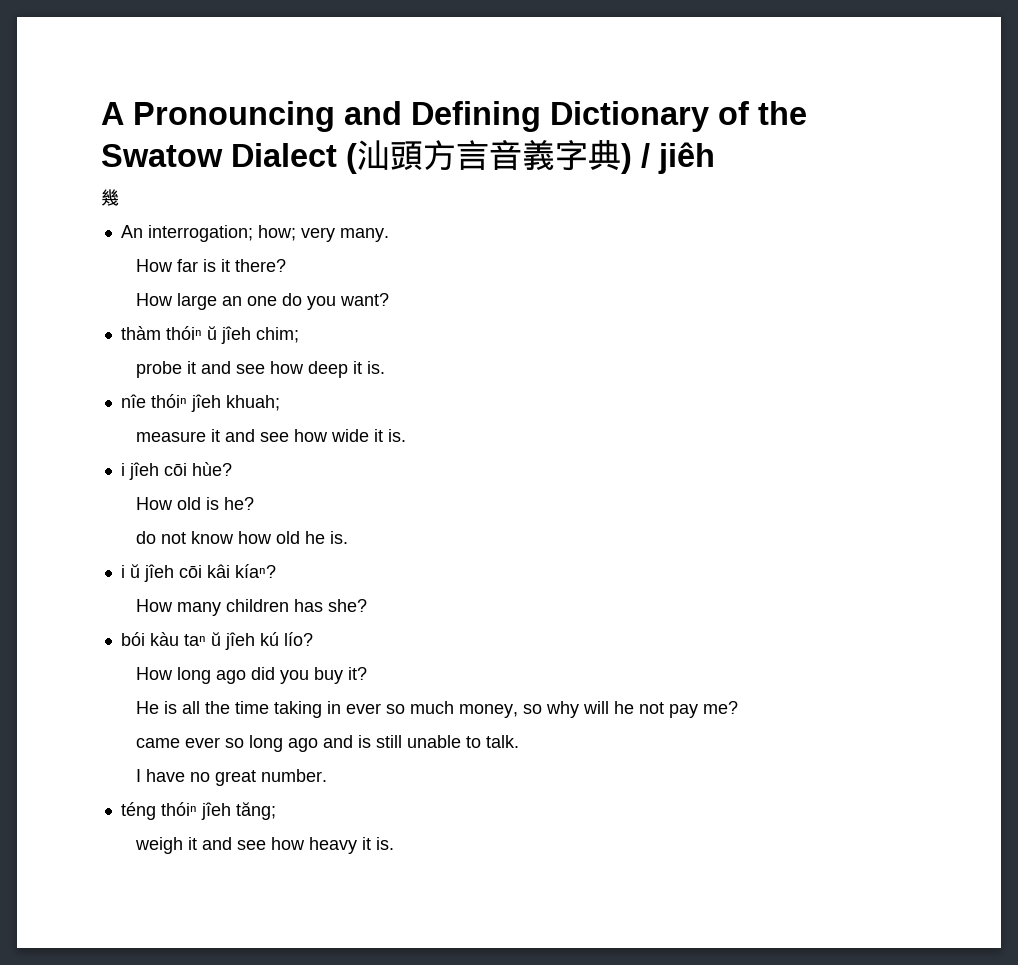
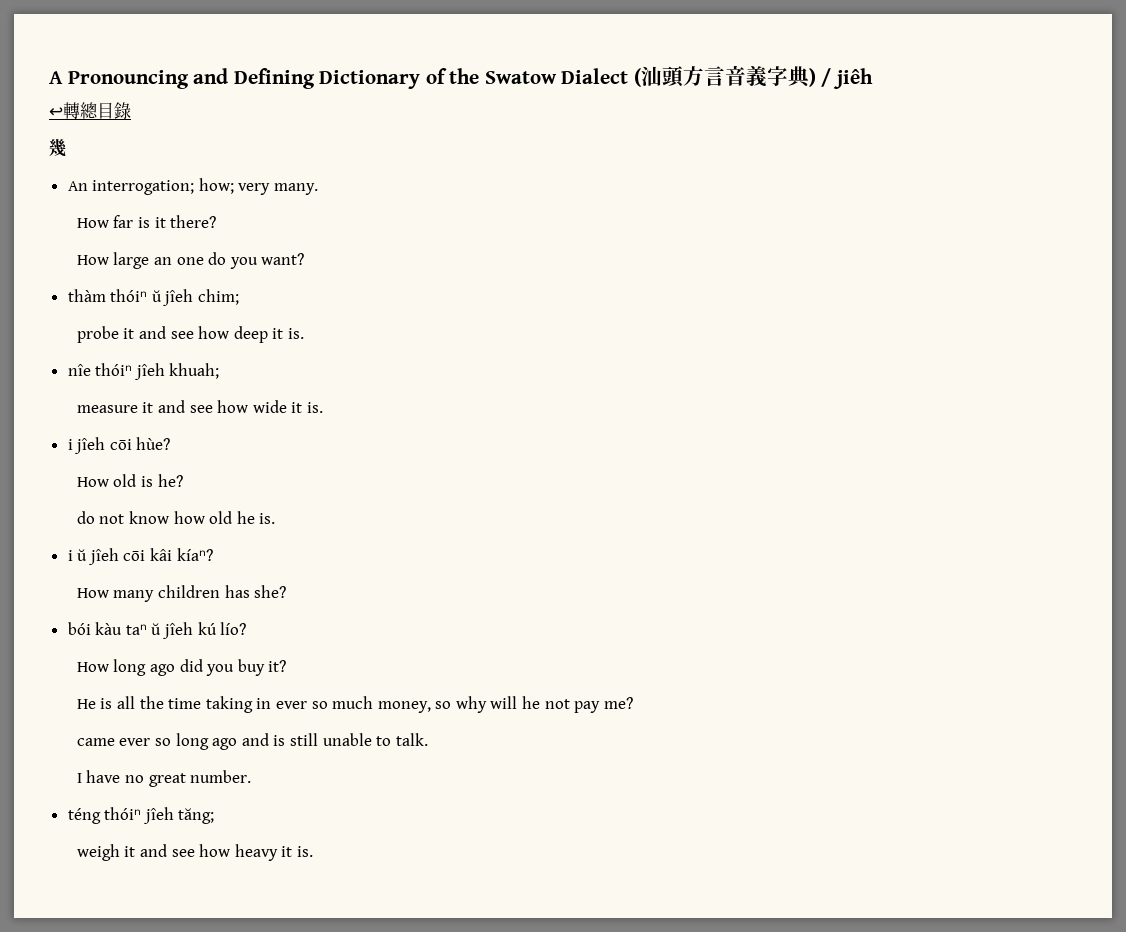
(715, 158) none -> [49,102,131,119] // ↩轉總目錄

